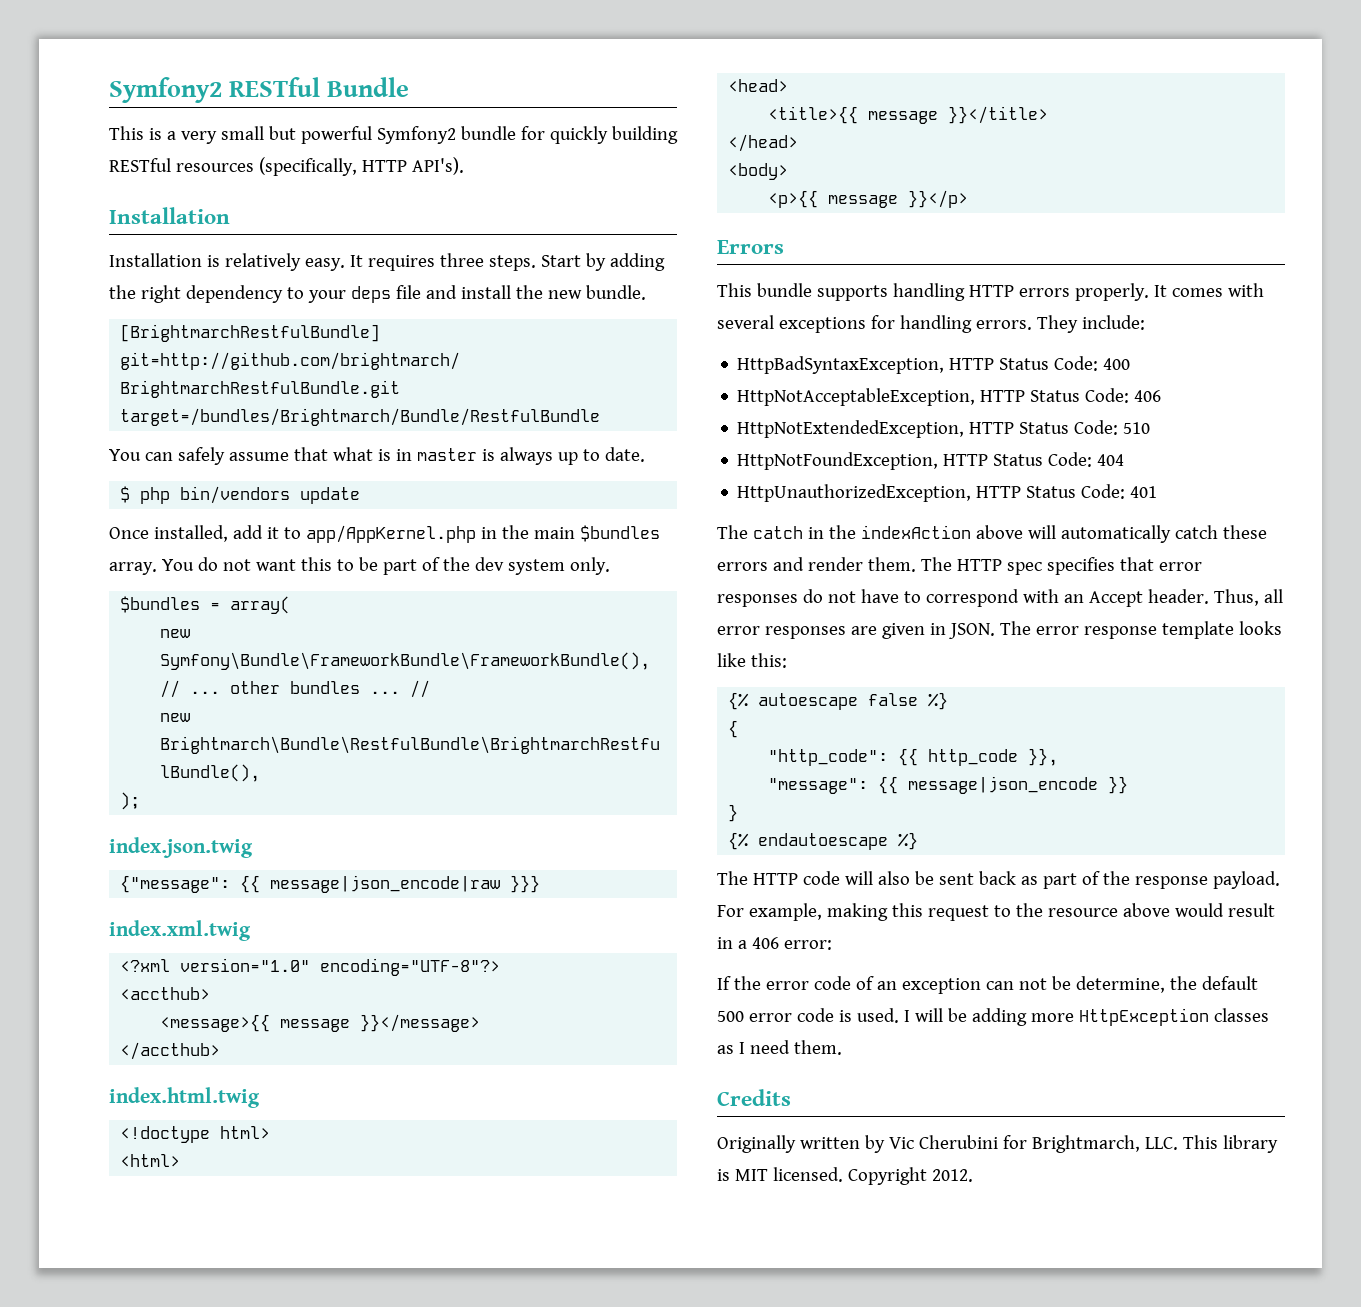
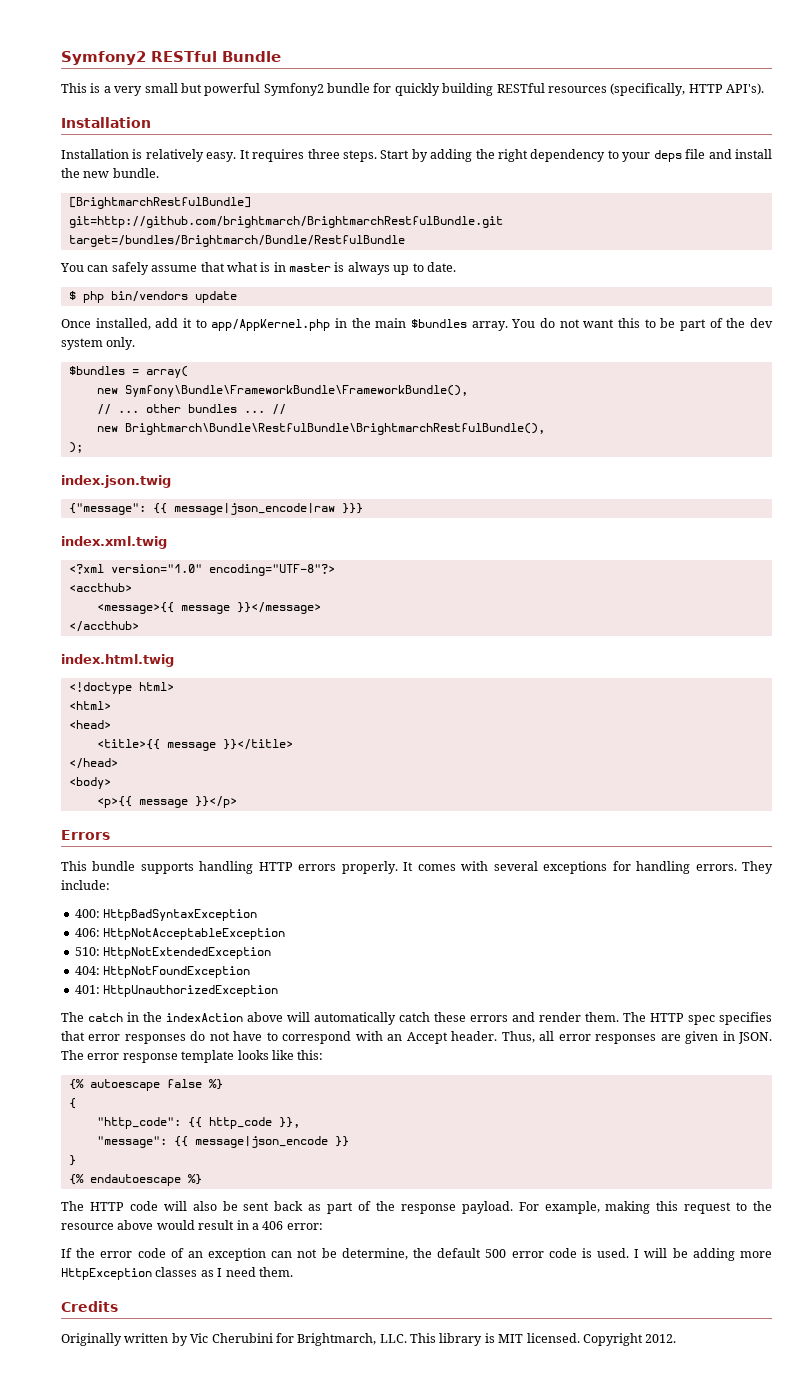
[737,356,1131,374] [737,388,1162,406] [737,420,1151,438] [737,452,1125,470] [737,484,1158,502] HttpBadSyntaxException, HTTP Status Code: 400 // HttpNotAcceptableException, HTTP Status Code: 406 // HttpNotExtendedException, HTTP Status Code: 510 // HttpNotFoundException, HTTP Status Code: 404 // HttpUnauthorizedException, HTTP Status Code: 401 -> [74,909,258,921] [74,928,286,940] [74,947,272,959] [74,966,251,978] [74,985,279,997] 400: HttpBadSyntaxException // 406: HttpNotAcceptableException // 510: HttpNotExtendedException // 404: HttpNotFoundException // 401: HttpUnauthorizedException

